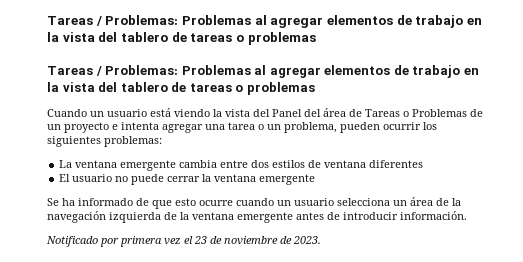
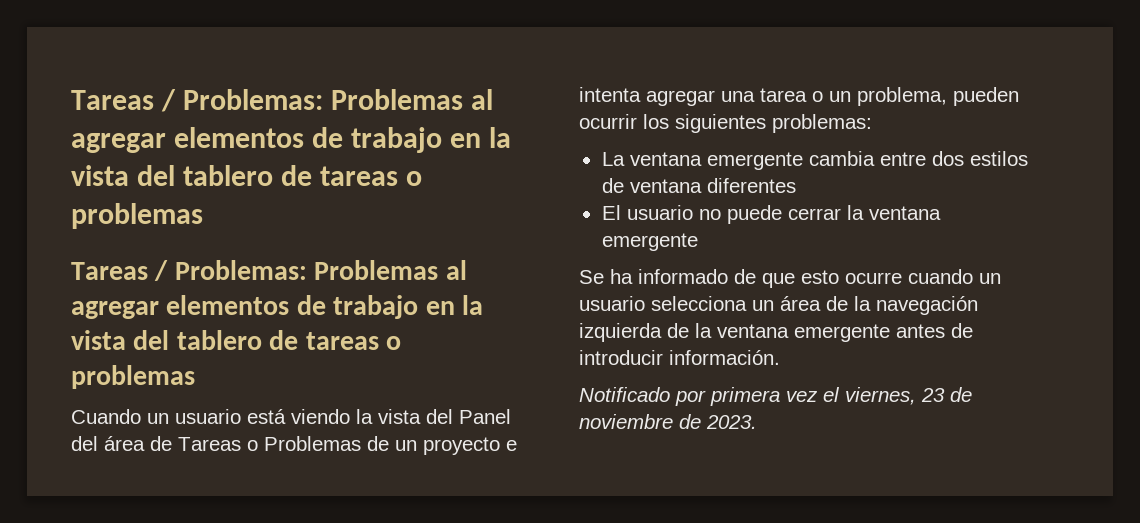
(193, 240) none -> [845,387,916,405] viernes,

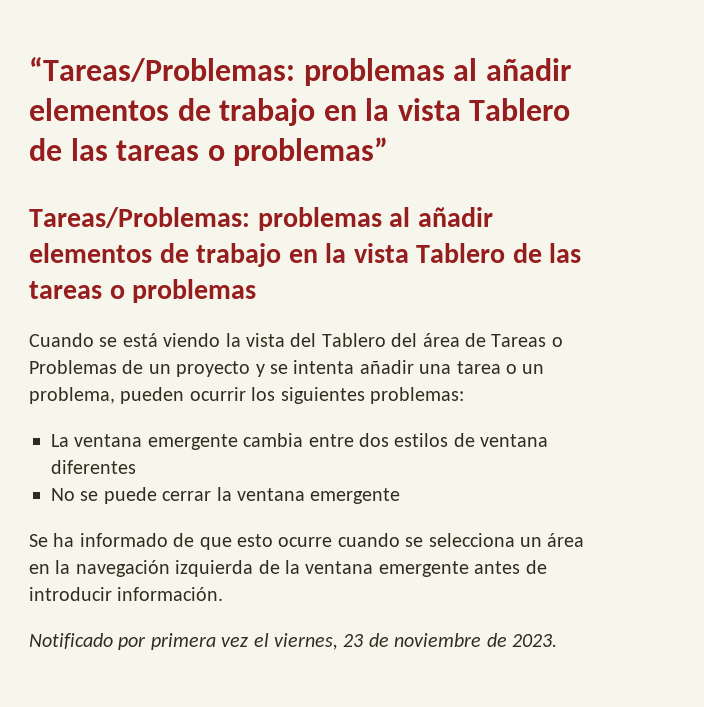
[71,89,493,112] [71,127,511,153] [71,165,422,186] [71,203,203,229] [71,260,467,281] [71,295,484,319] [71,330,299,350] Tareas / Problemas: Problemas al agregar elementos de trabajo en la vista del tablero de tareas o problemas // Tareas / Problemas: Problemas al agregar elementos de trabajo en la vista del tablero de -> [29,57,571,86] [29,98,571,126] [29,137,389,166] [29,207,493,231] [29,243,582,267] “Tareas/Problemas: problemas al añadir elementos de trabajo en la vista Tablero de las tareas o problemas” // Tareas/Problemas: problemas al añadir elementos de trabajo en la vista Tablero de las
[147,409,241,424] un usuario -> [99,337,118,347] se
[459,409,511,424] Panel -> [321,333,386,347] Tablero
[506,440,517,451] [579,87,715,106] e intenta agregar -> [255,360,414,377] y se intenta añadir
[601,205,721,220] El usuario no -> [51,488,99,501] No se
[979,273,1001,284] [579,296,645,311] un usuario -> [405,537,424,547] se
[826,296,848,311] de -> [29,564,50,574] en

